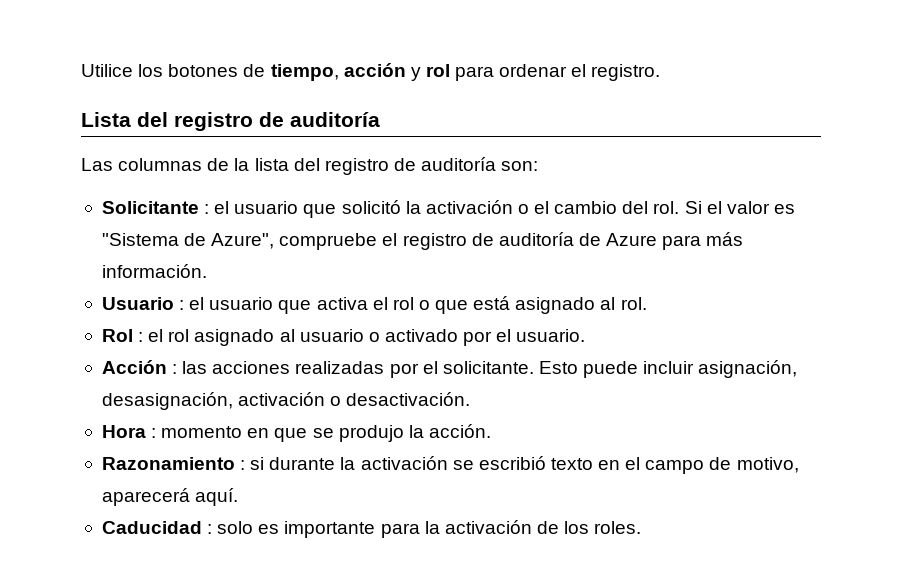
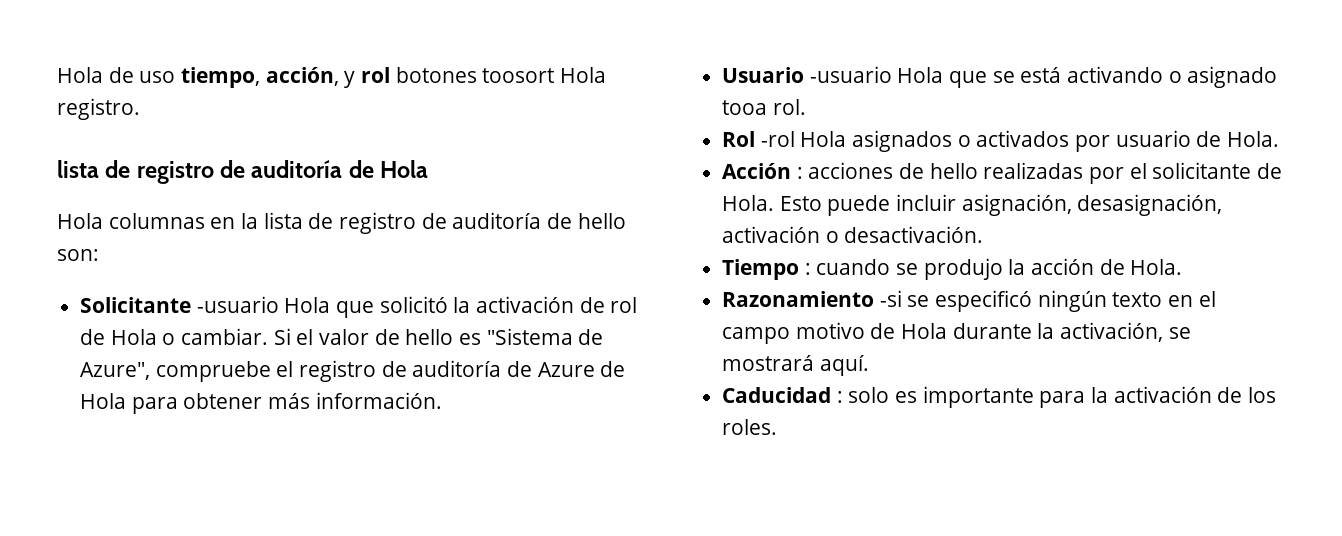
[81,63,587,81] Utilice los botones de tiempo, acción y rol para ordenar el -> [57,67,607,88] Hola de uso tiempo, acción, y rol botones toosort Hola
[81,112,380,131] [81,158,230,171] Lista del registro de auditoría // Las columnas de -> [57,160,429,184] [57,213,236,229] lista de registro de auditoría de Hola // Hola columnas en
[293,157,497,175] del registro de auditoría -> [308,212,626,234] de registro de auditoría de hello
[204,201,299,214] : el usuario -> [196,296,331,313] -usuario Hola
[517,201,680,214] o el cambio del rol. -> [579,297,638,313] [80,328,269,345] de rol de Hola o cambiar.
(770, 207) none -> [374,329,454,345] de hello
[662,235,702,250] para -> [600,361,626,377] [80,393,263,414] de Hola para obtener
[179,296,647,314] [101,329,586,346] [101,360,534,378] : el usuario que activa el rol o que está asignado al rol. // Rol : el rol asignado al usuario o activado por el usuario. // Acción : las acciones realizadas por el solicitante. -> [809,66,1278,88] [722,99,806,115] [722,130,1280,152] [722,162,1283,184] [722,195,775,211] -usuario Hola que se está activando o asignado tooa rol. // Rol -rol Hola asignados o activados por usuario de Hola. // Acción : acciones de hello realizadas por el solicitante de Hola.
[101,424,491,442] [101,456,799,474] [101,488,190,506] Hora : momento en que se produjo la acción. // Razonamiento : si durante la activación se escribió texto en el campo de motivo, aparecerá -> [722,258,1183,280] [722,290,1216,312] [722,322,1191,344] [722,355,815,371] Tiempo : cuando se produjo la acción de Hola. // Razonamiento -si se especificó ningún texto en el campo motivo de Hola durante la activación, se mostrará

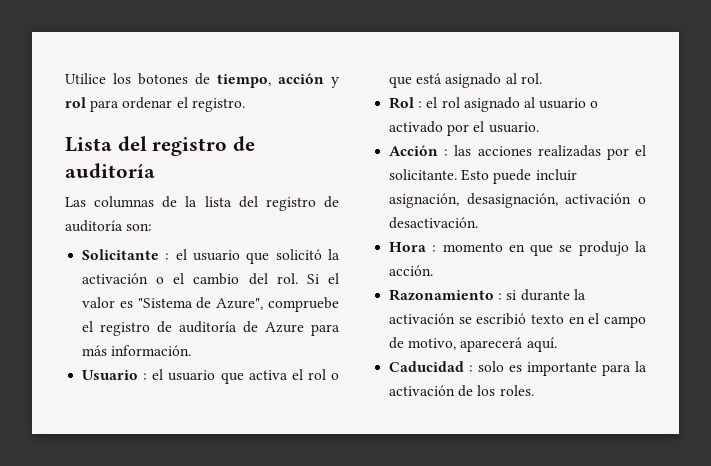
[57,67,607,88] Hola de uso tiempo, acción, y rol botones toosort Hola -> [65,73,339,88] [65,97,188,112] Utilice los botones de tiempo, acción y rol para ordenar el
[57,160,429,184] [57,213,236,229] lista de registro de auditoría de Hola // Hola columnas en -> [65,136,256,156] [65,163,155,178] [65,196,178,208] Lista del registro de auditoría // Las columnas de
[308,212,626,234] de registro de auditoría de hello -> [238,196,339,211] [65,220,123,232] del registro de auditoría
[196,296,331,313] -usuario Hola -> [165,249,241,261] : el usuario
[579,297,638,313] [80,328,269,345] de rol de Hola o cambiar. -> [156,273,298,285] o el cambio del rol.
[374,329,454,345] de hello -> (116, 302) none
[600,361,626,377] [80,393,263,414] de Hola para obtener -> [311,324,340,336] para
[809,66,1278,88] [722,99,806,115] [722,130,1280,152] [722,162,1283,184] [722,195,775,211] -usuario Hola que se está activando o asignado tooa rol. // Rol -rol Hola asignados o activados por usuario de Hola. // Acción : acciones de hello realizadas por el solicitante de Hola. -> [143,369,339,384] [389,73,542,88] [389,97,599,112] [389,121,539,136] [389,145,646,160] [389,169,458,180] : el usuario que activa el rol o que está asignado al rol. // Rol : el rol asignado al usuario o activado por el usuario. // Acción : las acciones realizadas por el solicitante.
[722,258,1183,280] [722,290,1216,312] [722,322,1191,344] [722,355,815,371] Tiempo : cuando se produjo la acción de Hola. // Razonamiento -si se especificó ningún texto en el campo motivo de Hola durante la activación, se mostrará -> [389,241,647,256] [389,265,434,276] [389,289,586,301] [389,313,646,328] [389,337,524,352] Hora : momento en que se produjo la acción. // Razonamiento : si durante la activación se escribió texto en el campo de motivo, aparecerá

